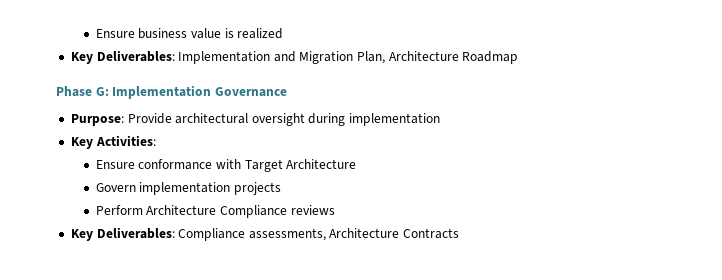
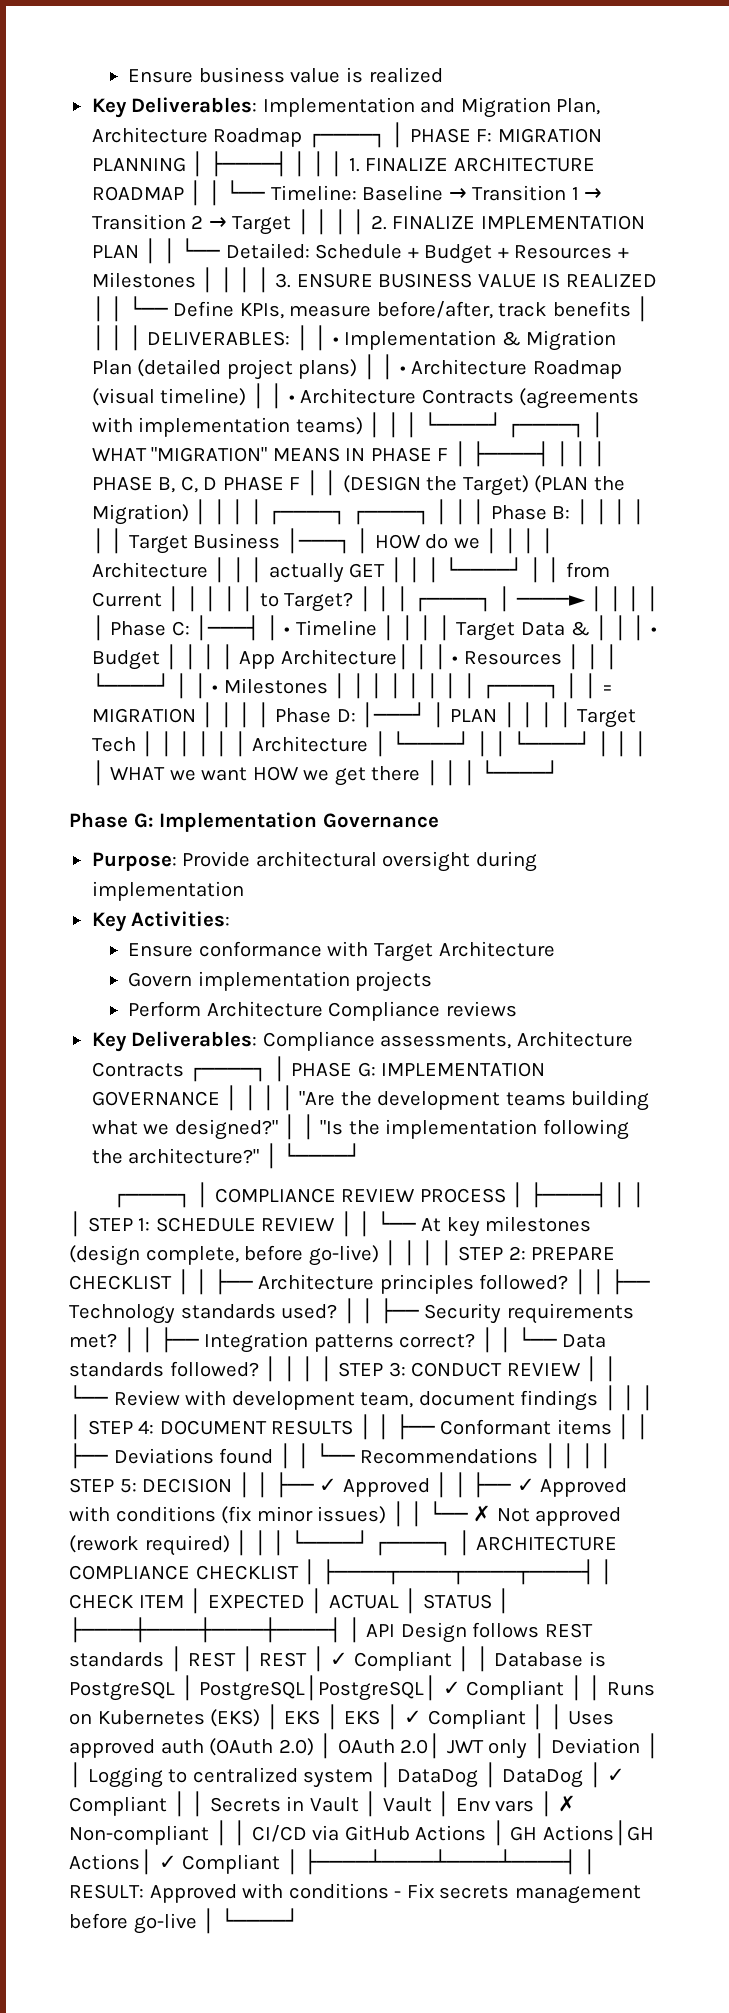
(519, 57) none -> [307,122,602,148] [91,151,595,177] [91,180,603,206] [91,209,645,235] [91,238,629,264] [91,267,657,293] [91,296,650,322] [91,325,617,351] [91,354,622,380] [91,383,640,409] [91,412,604,438] [91,441,606,467] [91,470,625,496] [91,499,645,525] [91,528,554,554] [91,557,610,583] [91,586,659,612] [91,615,657,641] [91,644,618,670] [91,673,614,699] [91,702,637,728] [91,731,647,757] [91,760,560,786] ┌────┐ │ PHASE F: MIGRATION PLANNING │ ├────┤ │ │ │ 1. FINALIZE ARCHITECTURE ROADMAP │ │ └── Timeline: Baseline → Transition 1 → Transition 2 → Target │ │ │ │ 2. FINALIZE IMPLEMENTATION PLAN │ │ └── Detailed: Schedule + Budget + Resources + Milestones │ │ │ │ 3. ENSURE BUSINESS VALUE IS REALIZED │ │ └── Define KPIs, measure before/after, track benefits │ │ │ │ DELIVERABLES: │ │ • Implementation & Migration Plan (detailed project plans) │ │ • Architecture Roadmap (visual timeline) │ │ • Architecture Contracts (agreements with implementation teams) │ │ │ └────┘ ┌────┐ │ WHAT "MIGRATION" MEANS IN PHASE F │ ├────┤ │ │ │ PHASE B, C, D PHASE F │ │ (DESIGN the Target) (PLAN the Migration) │ │ │ │ ┌────┐ ┌────┐ │ │ │ Phase B: │ │ │ │ │ │ Target Business │───┐ │ HOW do we │ │ │ │ Architecture │ │ │ actually GET │ │ │ └────┘ │ │ from Current │ │ │ │ │ to Target? │ │ │ ┌────┐ │ ────► │ │ │ │ │ Phase C: │───┤ │ • Timeline │ │ │ │ Target Data & │ │ │ • Budget │ │ │ │ App Architecture│ │ │ • Resources │ │ │ └────┘ │ │ • Milestones │ │ │ │ │ │ │ │ ┌────┐ │ │ = MIGRATION │ │ │ │ Phase D: │───┘ │ PLAN │ │ │ │ Target Tech │ │ │ │ │ │ Architecture │ └────┘ │ │ └────┘ │ │ │ │ WHAT we want HOW we get there │ │ │ └────┘
(460, 233) none -> [189,1056,546,1082] [91,1085,650,1111] [91,1114,629,1140] [91,1143,362,1169] [112,1182,645,1208] [69,1211,592,1237] [69,1240,616,1266] [69,1269,650,1295] [69,1298,634,1324] [69,1327,607,1353] [69,1356,617,1382] [69,1385,654,1411] [69,1414,649,1440] [69,1443,613,1469] [69,1472,628,1498] [69,1501,622,1527] [69,1530,618,1556] [69,1559,614,1585] [69,1588,511,1614] [69,1617,593,1643] [69,1646,606,1672] [69,1675,655,1701] [69,1704,615,1730] [69,1733,659,1759] [69,1762,626,1788] [69,1791,577,1817] [69,1820,654,1846] [69,1849,596,1875] [69,1883,641,1904] [69,1908,299,1934] ┌────┐ │ PHASE G: IMPLEMENTATION GOVERNANCE │ │ │ │ "Are the development teams building what we designed?" │ │ "Is the implementation following the architecture?" │ └────┘ // ┌────┐ │ COMPLIANCE REVIEW PROCESS │ ├────┤ │ │ │ STEP 1: SCHEDULE REVIEW │ │ └── At key milestones (design complete, before go-live) │ │ │ │ STEP 2: PREPARE CHECKLIST │ │ ├── Architecture principles followed? │ │ ├── Technology standards used? │ │ ├── Security requirements met? │ │ ├── Integration patterns correct? │ │ └── Data standards followed? │ │ │ │ STEP 3: CONDUCT REVIEW │ │ └── Review with development team, document findings │ │ │ │ STEP 4: DOCUMENT RESULTS │ │ ├── Conformant items │ │ ├── Deviations found │ │ └── Recommendations │ │ │ │ STEP 5: DECISION │ │ ├── ✓ Approved │ │ ├── ✓ Approved with conditions (fix minor issues) │ │ └── ✗ Not approved (rework required) │ │ │ └────┘ ┌────┐ │ ARCHITECTURE COMPLIANCE CHECKLIST │ ├────┬────┬────┬────┤ │ CHECK ITEM │ EXPECTED │ ACTUAL │ STATUS │ ├────┼────┼────┼────┤ │ API Design follows REST standards │ REST │ REST │ ✓ Compliant │ │ Database is PostgreSQL │ PostgreSQL│PostgreSQL│ ✓ Compliant │ │ Runs on Kubernetes (EKS) │ EKS │ EKS │ ✓ Compliant │ │ Uses approved auth (OAuth 2.0) │ OAuth 2.0│ JWT only │ Deviation │ │ Logging to centralized system │ DataDog │ DataDog │ ✓ Compliant │ │ Secrets in Vault │ Vault │ Env vars │ ✗ Non-compliant │ │ CI/CD via GitHub Actions │ GH Actions│GH Actions│ ✓ Compliant │ ├────┴────┴────┴────┤ │ RESULT: Approved with conditions - Fix secrets management before go-live │ └────┘

